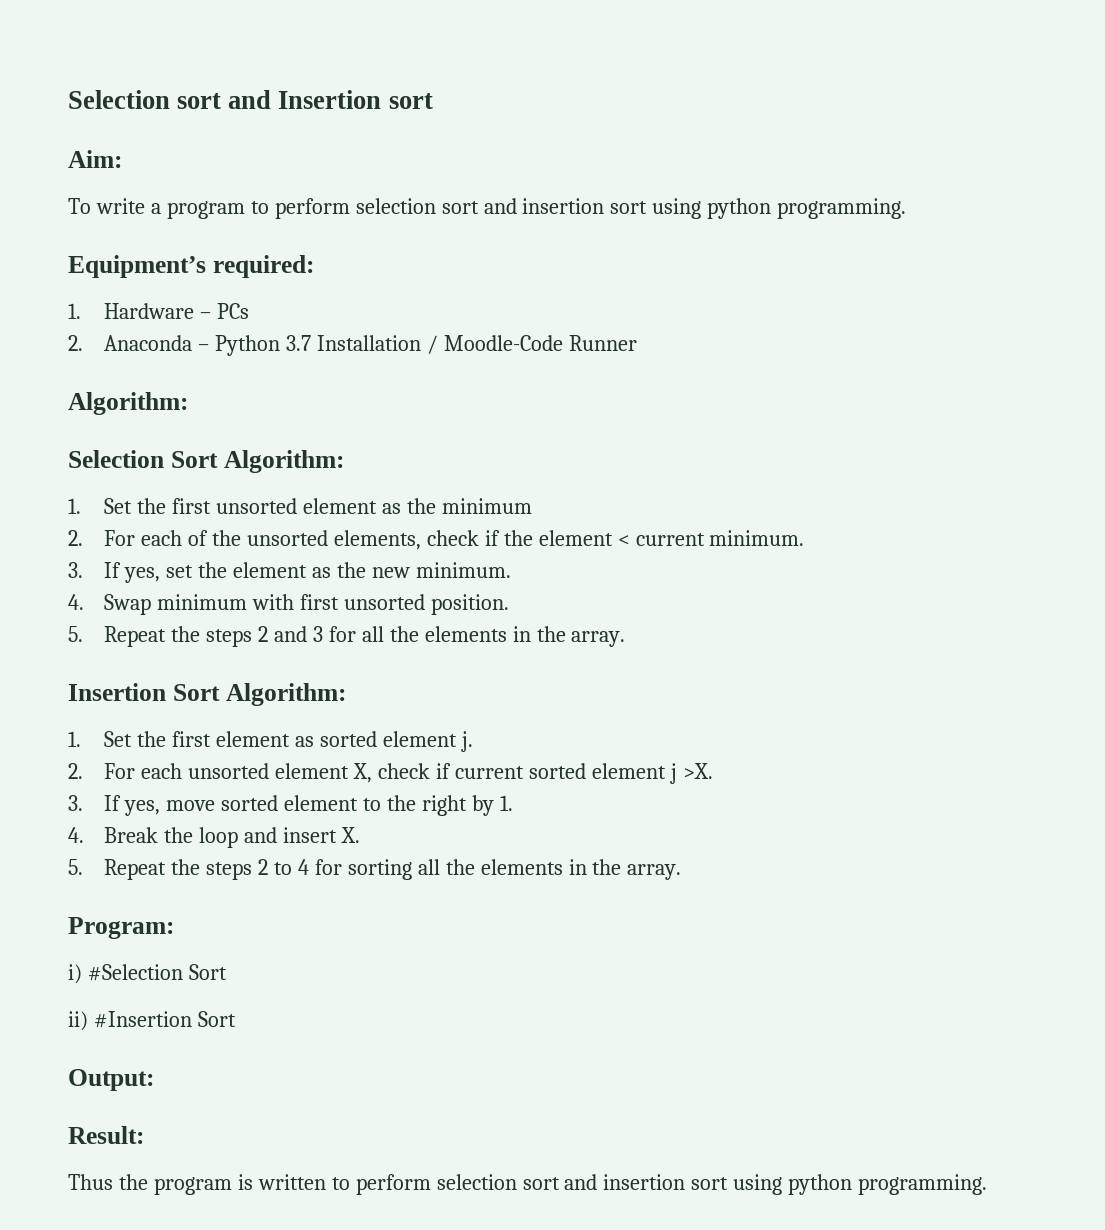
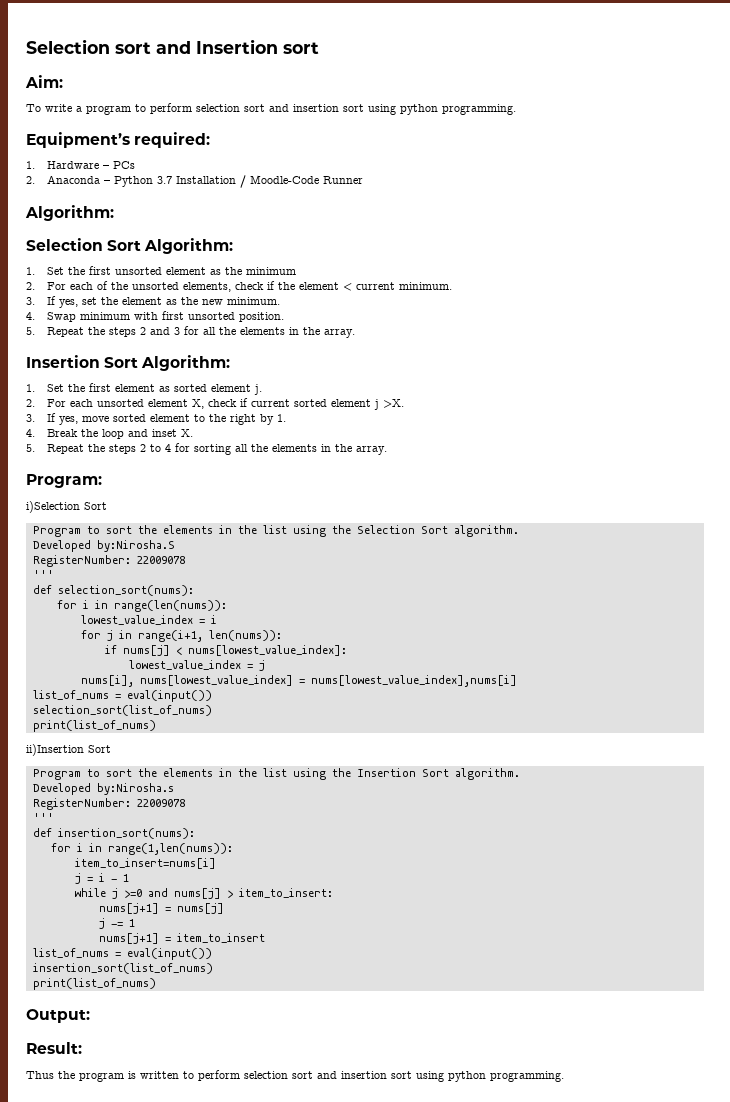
[282,827,337,843] insert -> [152,429,178,437] inset
[68,964,227,984] [68,1011,236,1031] i) #Selection Sort // ii) #Insertion Sort -> [26,501,107,513] [32,525,519,537] [32,540,175,552] [32,555,185,567] [32,570,54,579] [32,585,194,596] [56,600,227,612] [80,615,217,625] [80,630,282,642] [104,645,347,656] [128,660,265,671] [80,675,517,687] [32,690,212,702] [32,705,212,716] [32,720,156,732] [26,744,111,756] [32,768,520,780] [32,783,174,795] [32,798,185,810] [32,813,54,822] [32,828,195,839] [50,843,233,855] [74,858,216,869] [74,873,129,884] [74,888,333,899] [98,903,224,914] [98,918,135,929] [98,933,265,944] [32,948,212,960] [32,963,213,974] [32,978,156,990] i)Selection Sort // Program to sort the elements in the list using the Selection Sort algorithm. // Developed by:Nirosha.S // RegisterNumber: 22009078 // ''' // def selection_sort(nums): // for i in range(len(nums)): // lowest_value_index = i // for j in range(i+1, len(nums)): // if nums[j] < nums[lowest_value_index]: // lowest_value_index = j // nums[i], nums[lowest_value_index] = nums[lowest_value_index],nums[i] // list_of_nums = eval(input()) // selection_sort(list_of_nums) // print(list_of_nums) // ii)Insertion Sort // Program to sort the elements in the list using the Insertion Sort algorithm. // Developed by:Nirosha.s // RegisterNumber: 22009078 // ''' // def insertion_sort(nums): // for i in range(1,len(nums)): // item_to_insert=nums[i] // j = i - 1 // while j >=0 and nums[j] > item_to_insert: // nums[j+1] = nums[j] // j -= 1 // nums[j+1] = item_to_insert // list_of_nums = eval(input()) // insertion_sort(list_of_nums) // print(list_of_nums)

